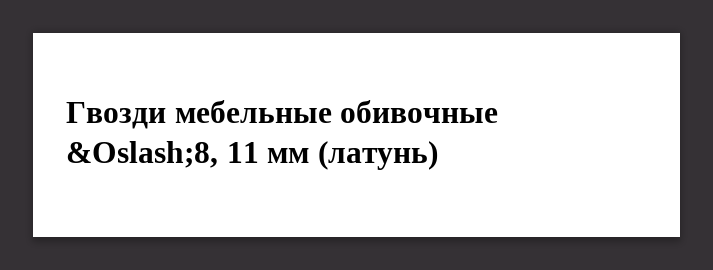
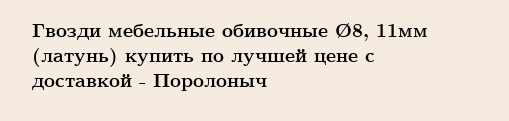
[66,141,438,170] &Oslash;8, 11 мм (латунь) -> [335,22,428,41] [32,48,375,67] [32,74,267,91] Ø8, 11мм (латунь) купить по лучшей цене с доставкой - Поролоныч

